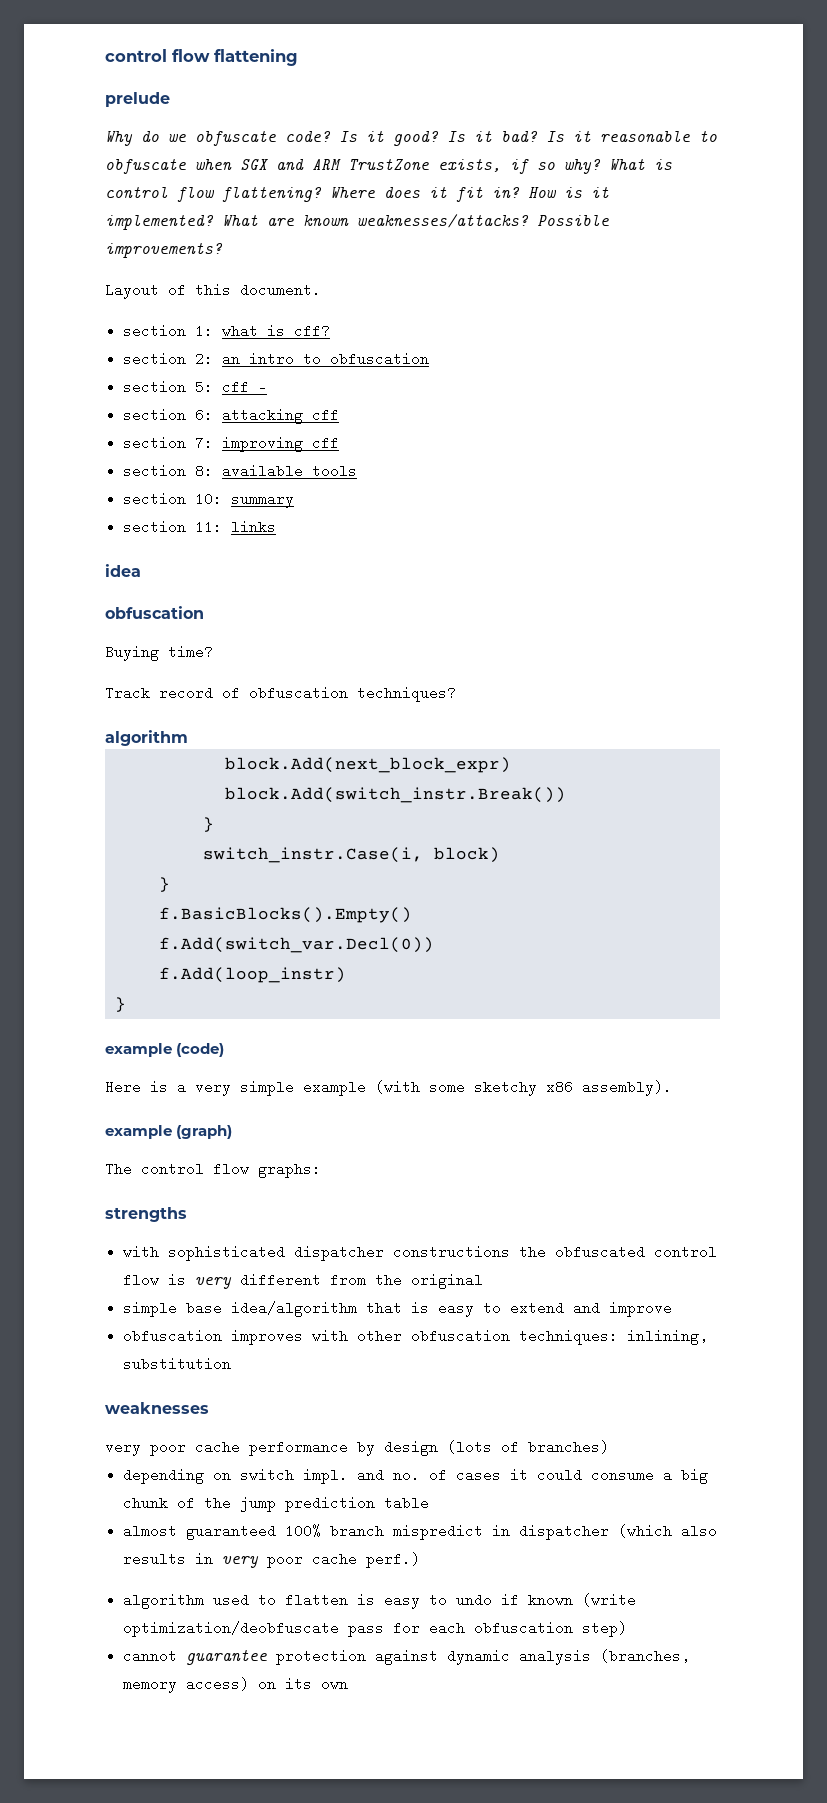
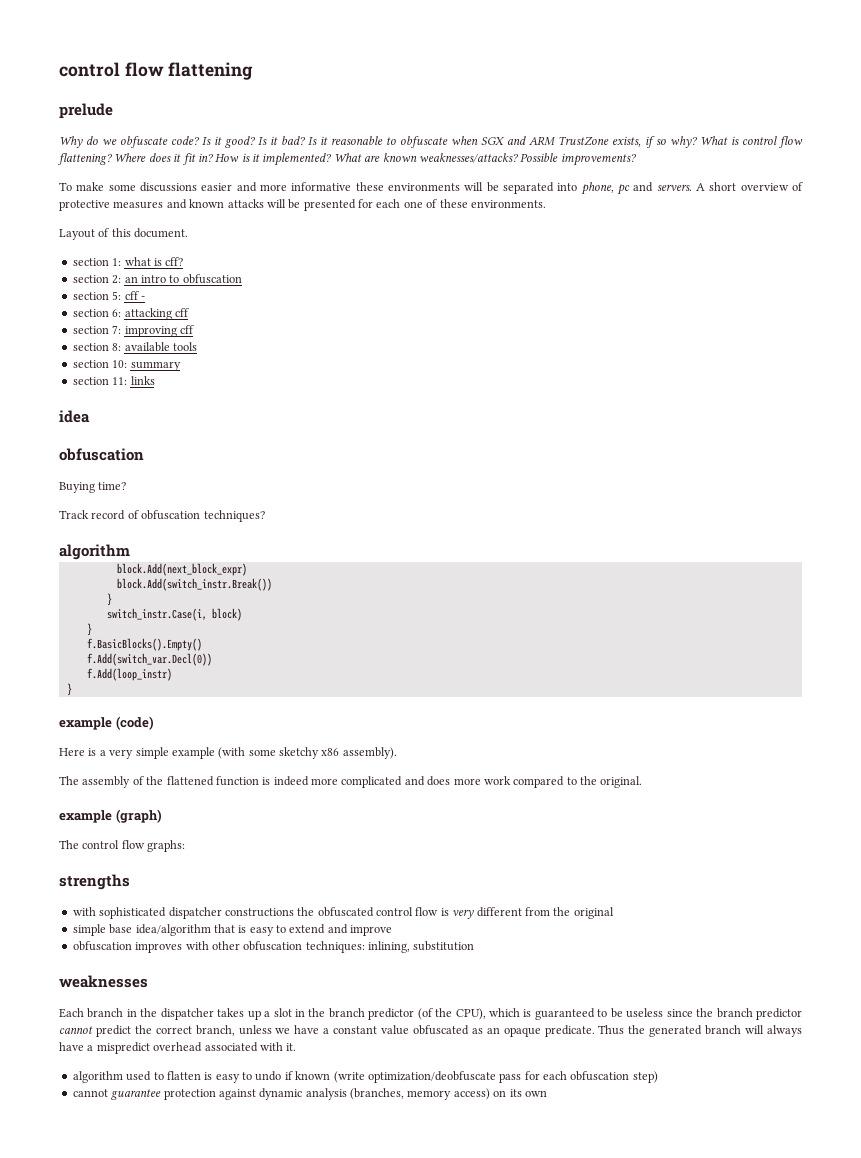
(223, 250) none -> [59,182,804,195] [59,199,546,211] // To make some discussions easier and more informative these environments will be separated into phone, pc and servers. A short overview of protective measures and known attacks will be presented for each one of these environments.
(672, 1088) none -> [59,776,643,788] // The assembly of the flattened function is indeed more complicated and does more work compared to the original.
[105,1440,609,1456] [123,1468,709,1484] [123,1496,430,1512] [123,1524,718,1540] [123,1552,421,1568] very poor cache performance by design (lots of branches) // depending on switch impl. and no. of cases it could consume a big chunk of the jump prediction table // almost guaranteed 100% branch mispredict in dispatcher (which also results in very poor cache perf.) -> [59,1008,803,1020] [59,1025,803,1037] [59,1042,297,1054] Each branch in the dispatcher takes up a slot in the branch predictor (of the CPU), which is guaranteed to be useless since the branch predictor cannot predict the correct branch, unless we have a constant value obfuscated as an opaque predicate. Thus the generated branch will always have a mispredict overhead associated with it.

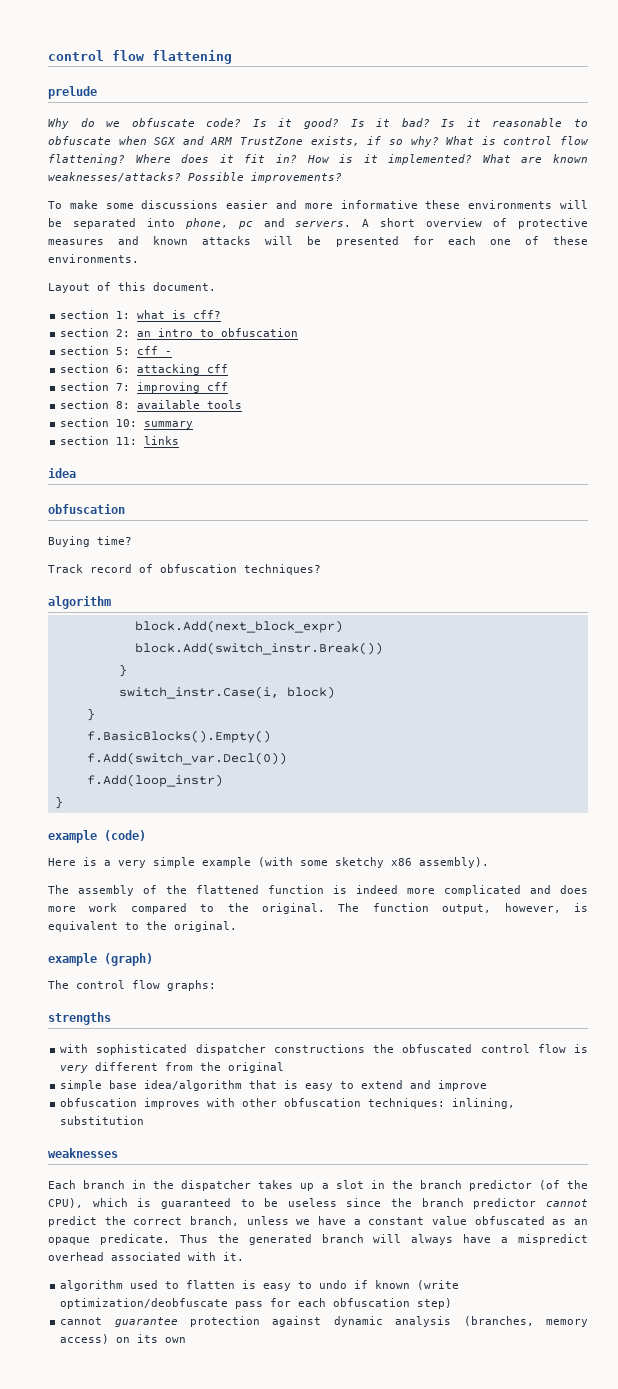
(643, 782) none -> [338,903,588,914] [48,921,237,932] The function output, however, is equivalent to the original.

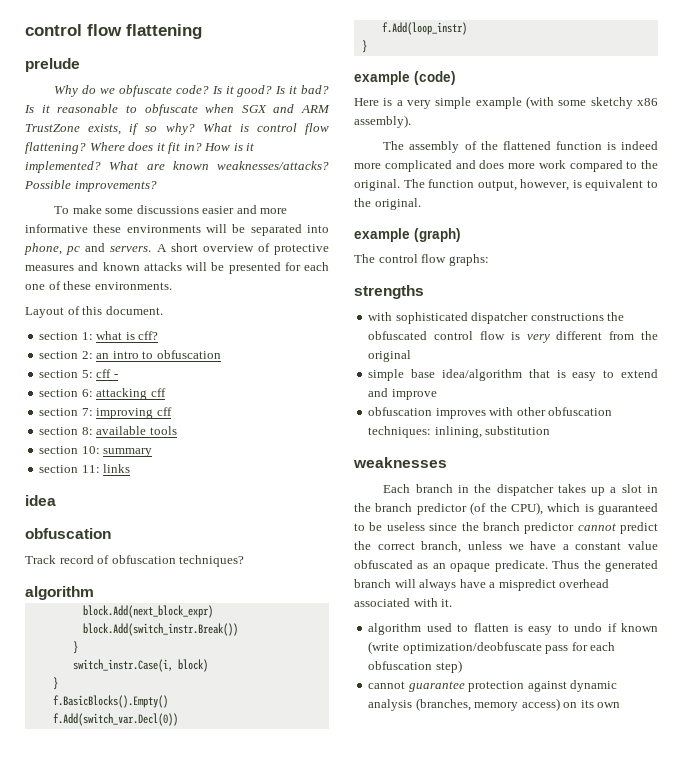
[48,536,132,547] // Buying time? -> (111, 533) none

